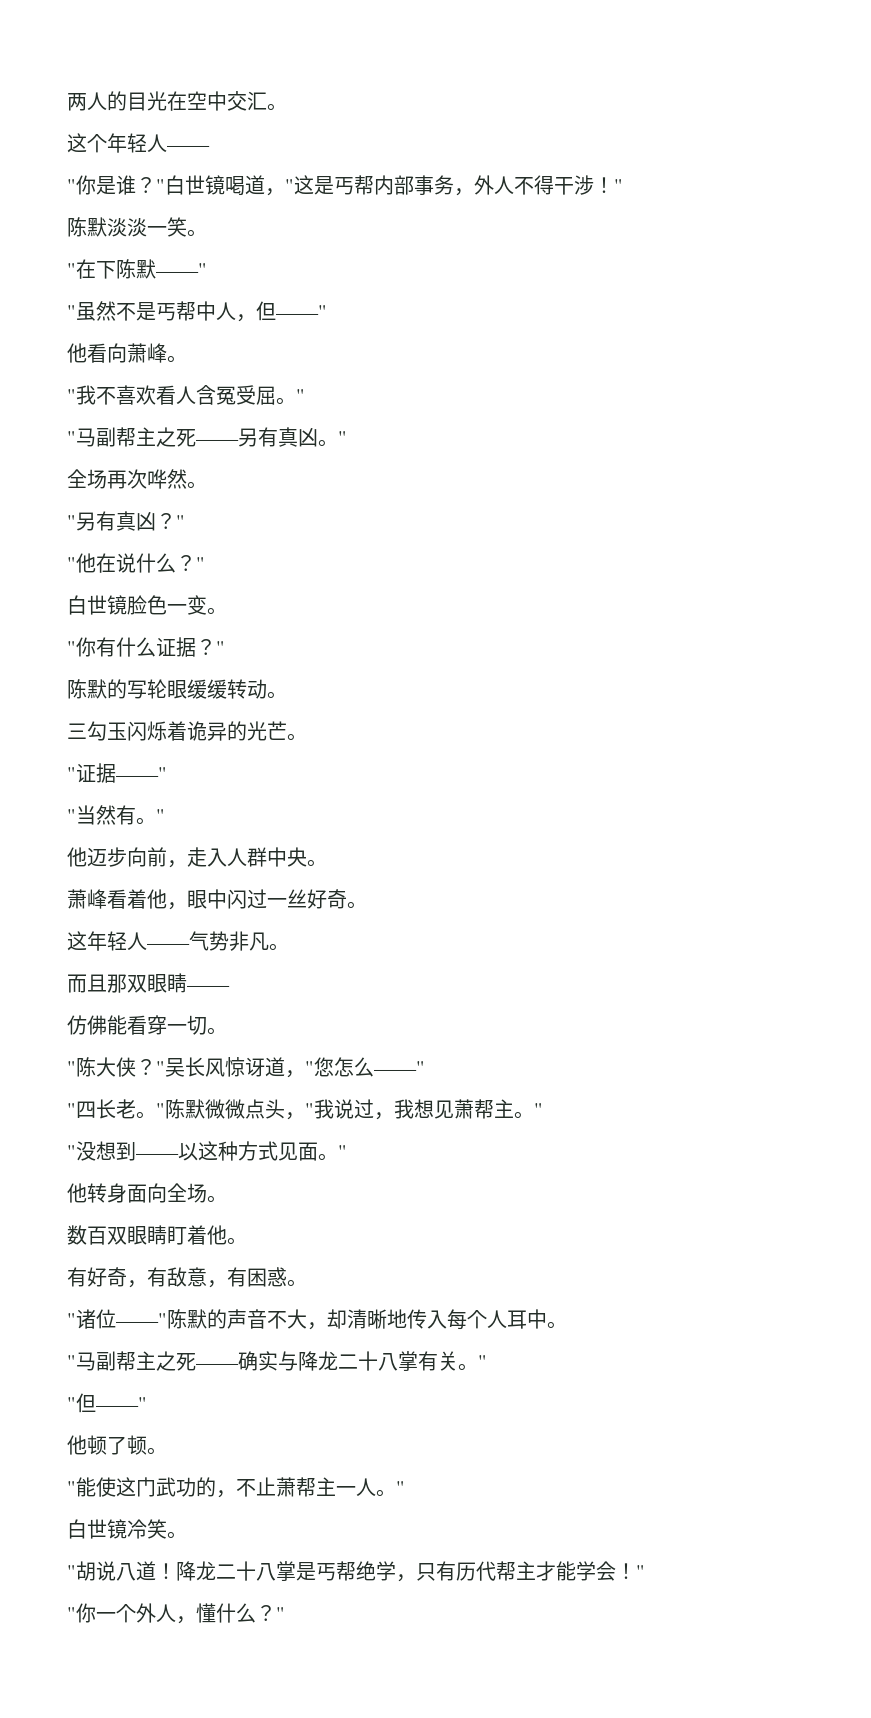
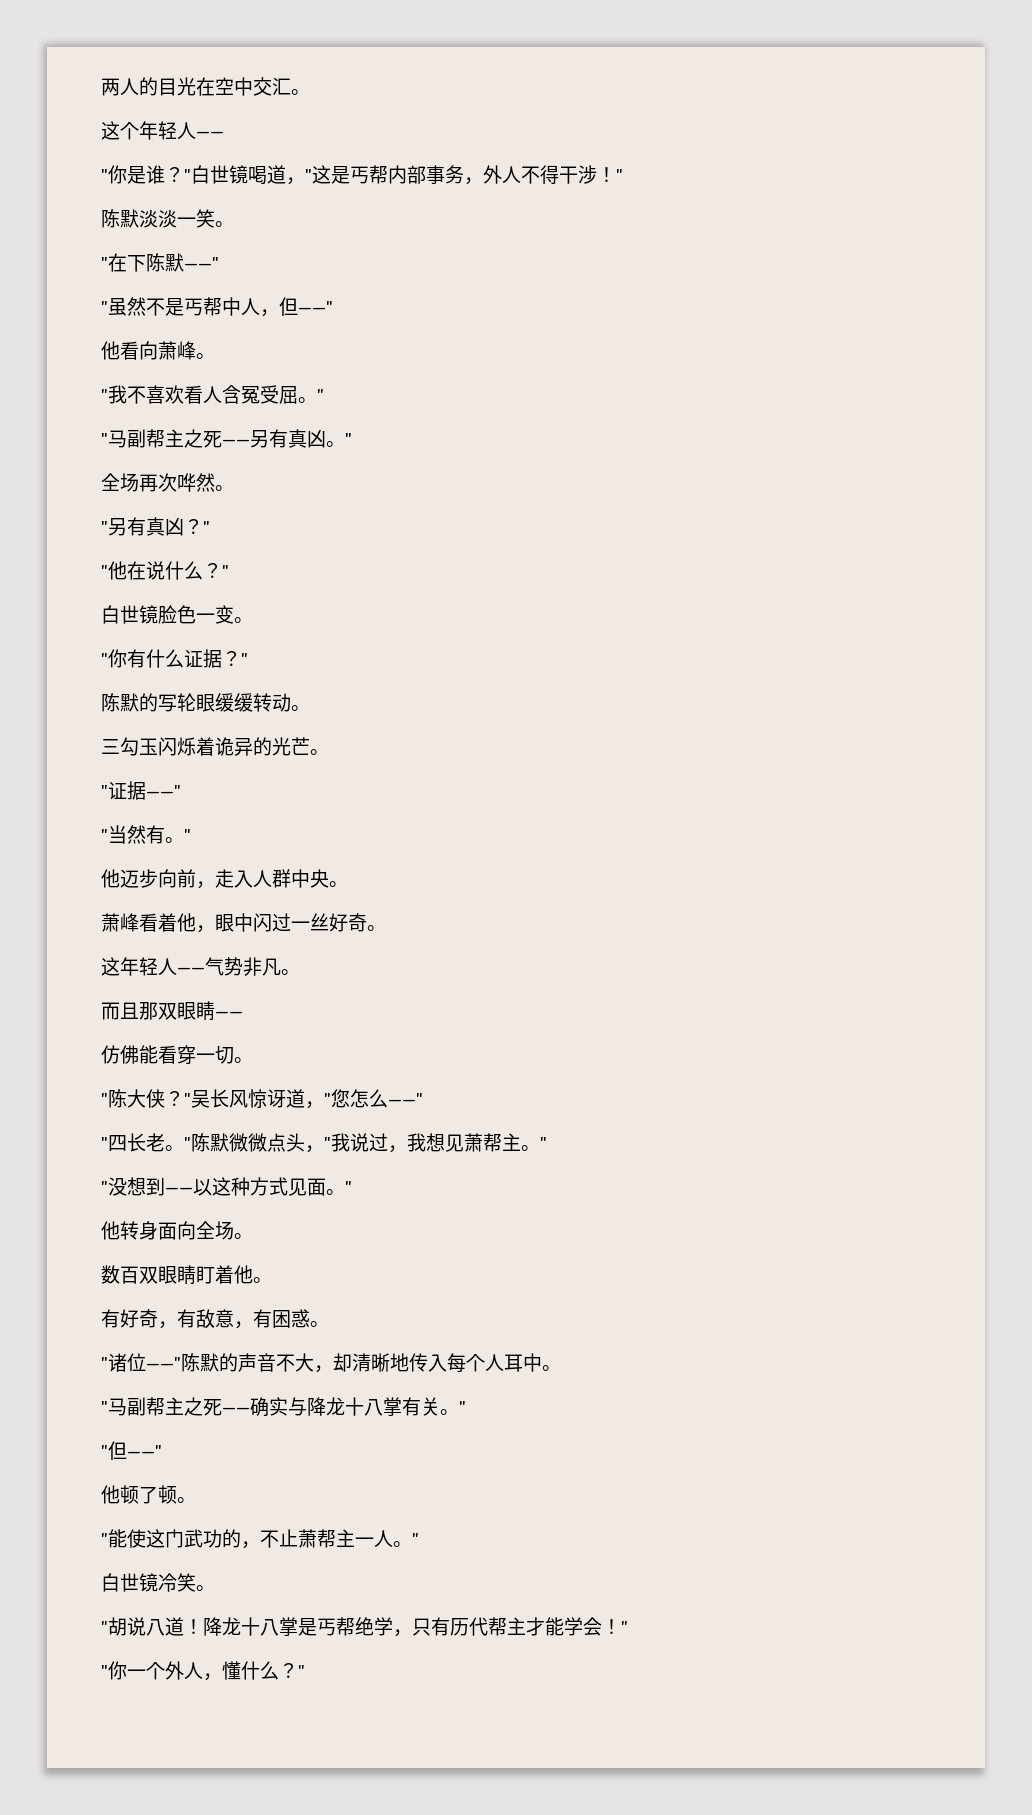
[338,1354,358,1369] 二 -> (345, 1406) none
[216,1564,236,1579] 二 -> (241, 1626) none

